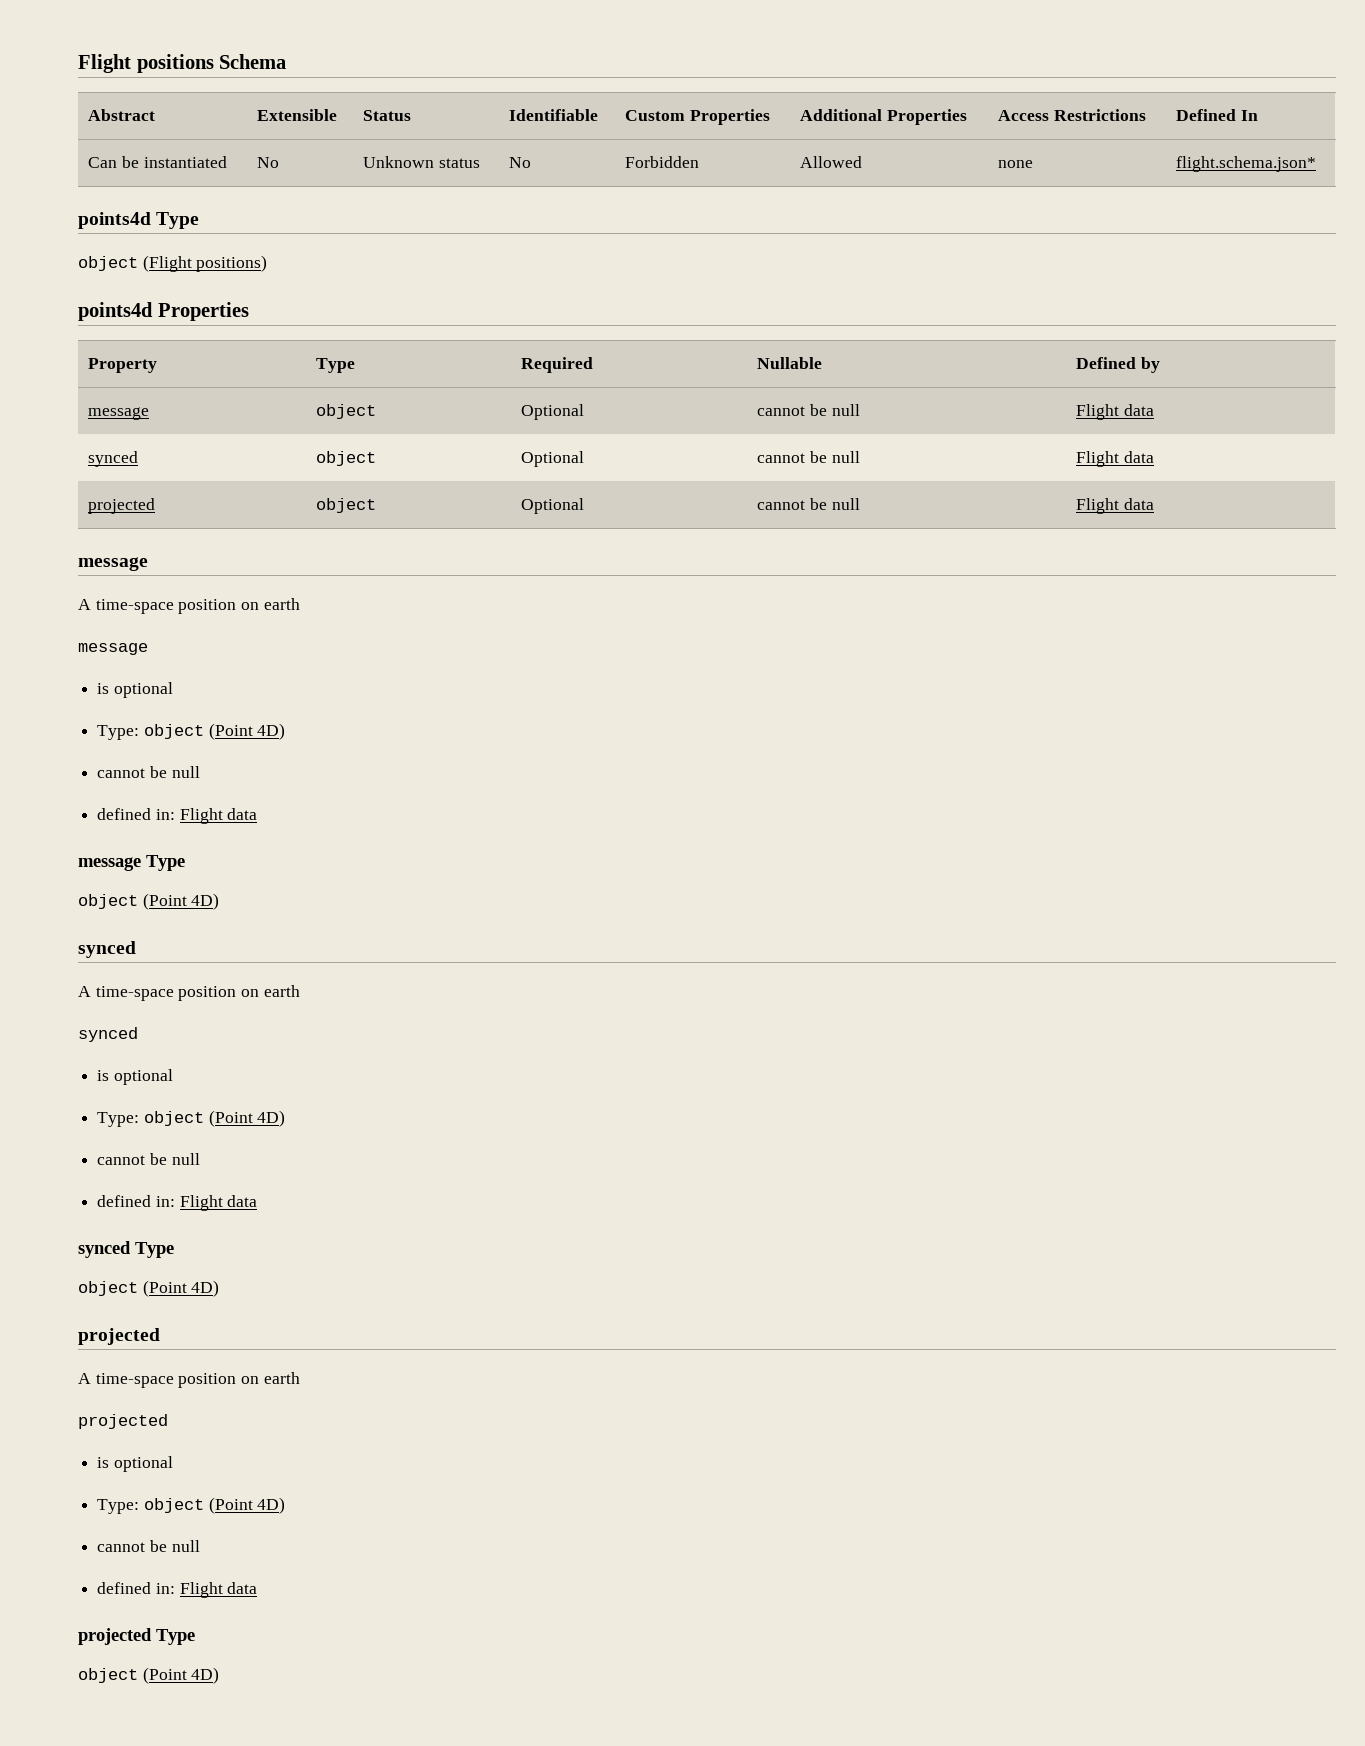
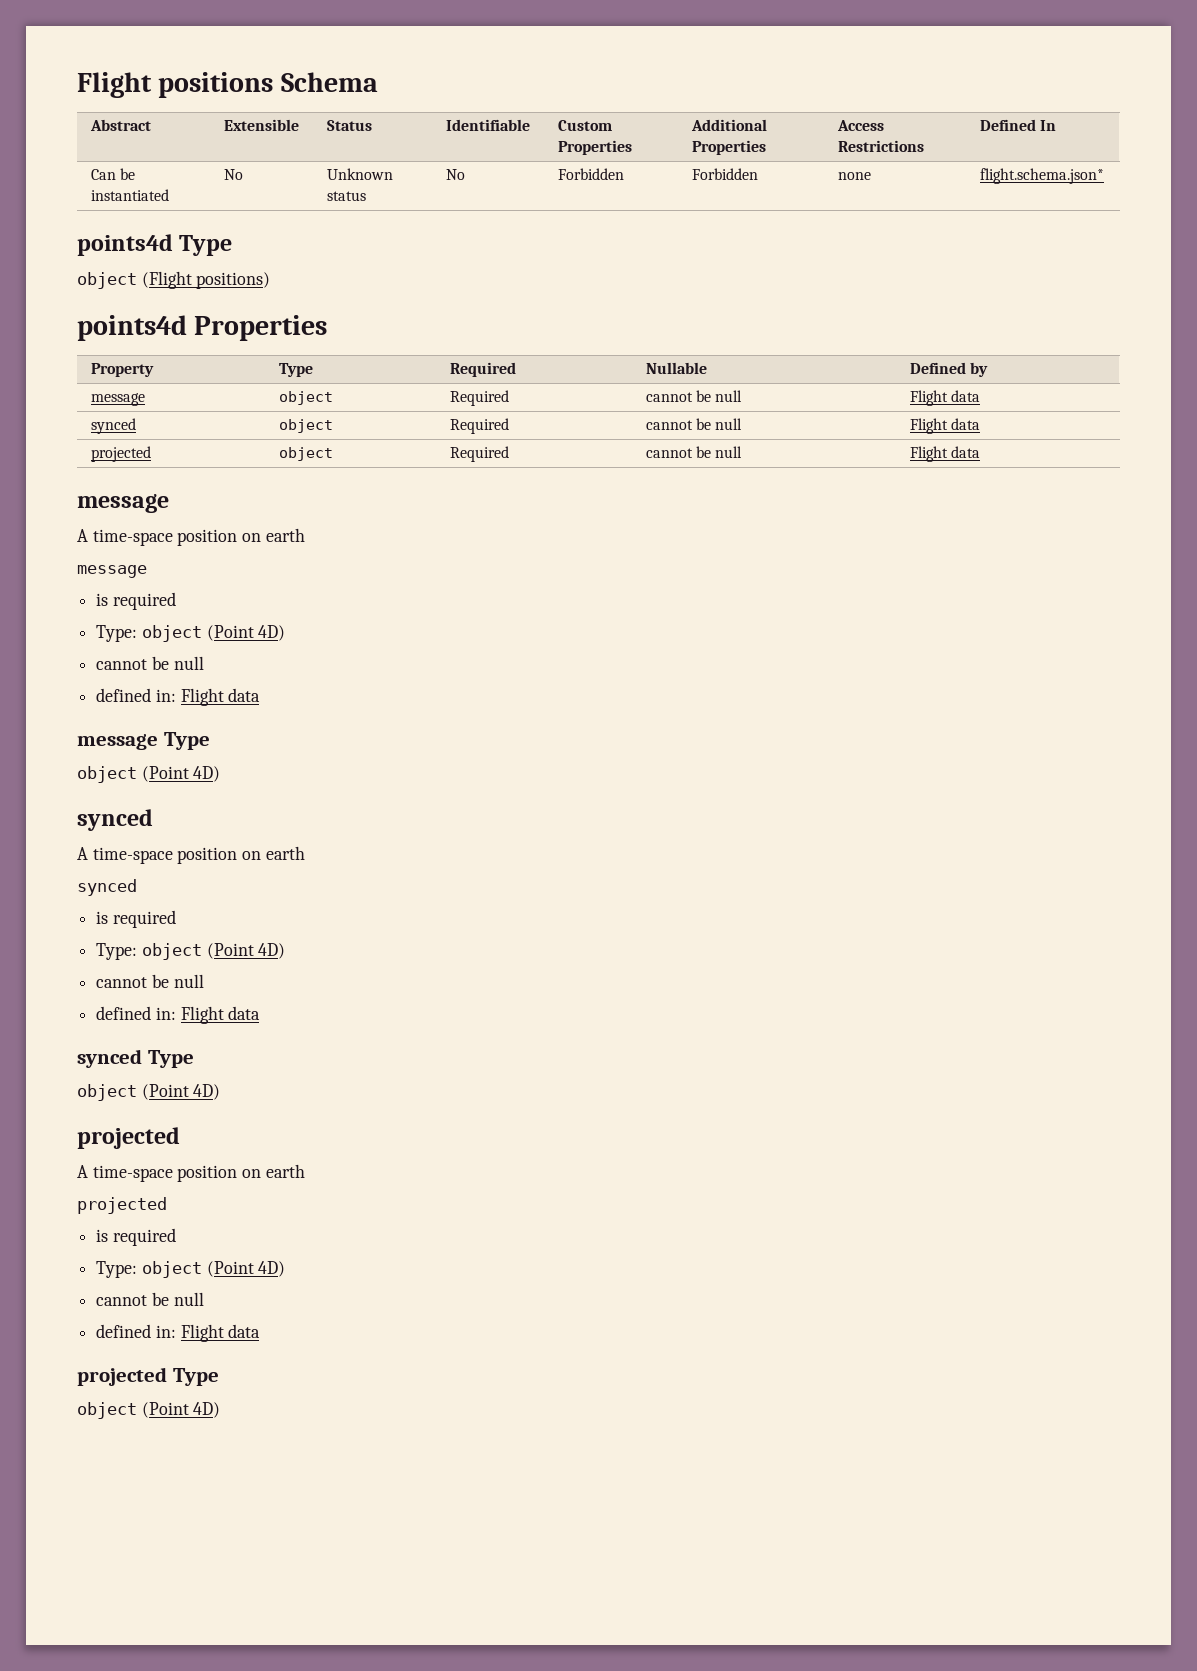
[800,156,863,168] Allowed -> [691,168,758,180] Forbidden
[521,404,585,420] Optional -> [449,390,509,406] Required
[521,451,585,467] Optional -> [449,418,509,434] Required
[521,498,585,514] Optional -> [449,446,509,462] Required
[113,682,173,698] optional -> [112,592,176,610] required
[113,1069,173,1085] optional -> [112,910,176,928] required
[113,1456,173,1472] optional -> [112,1228,176,1246] required

